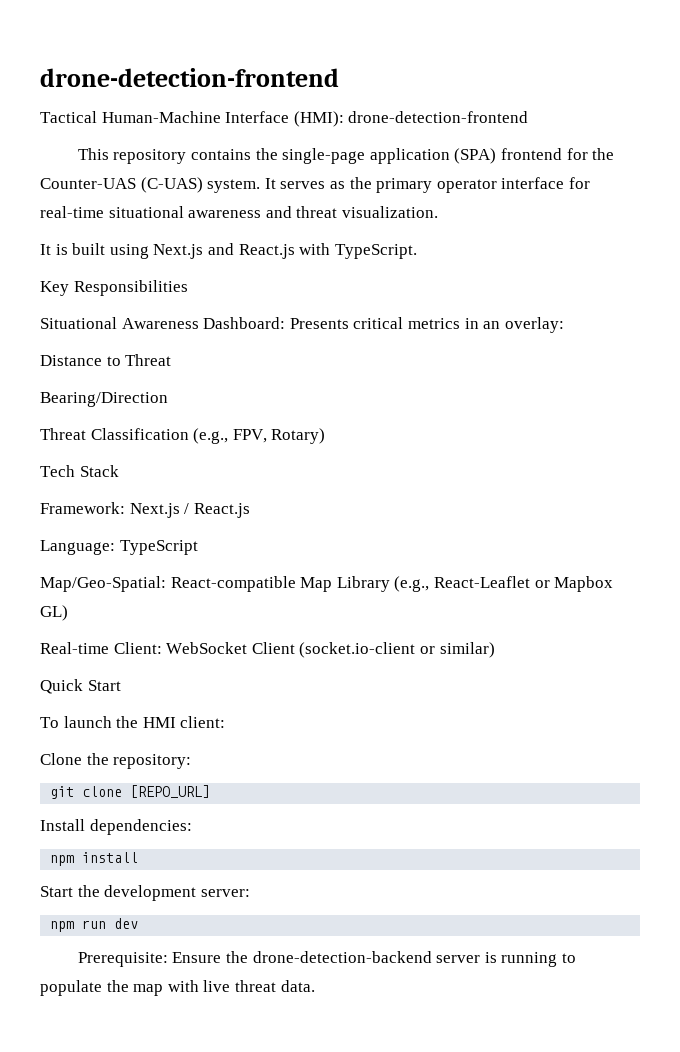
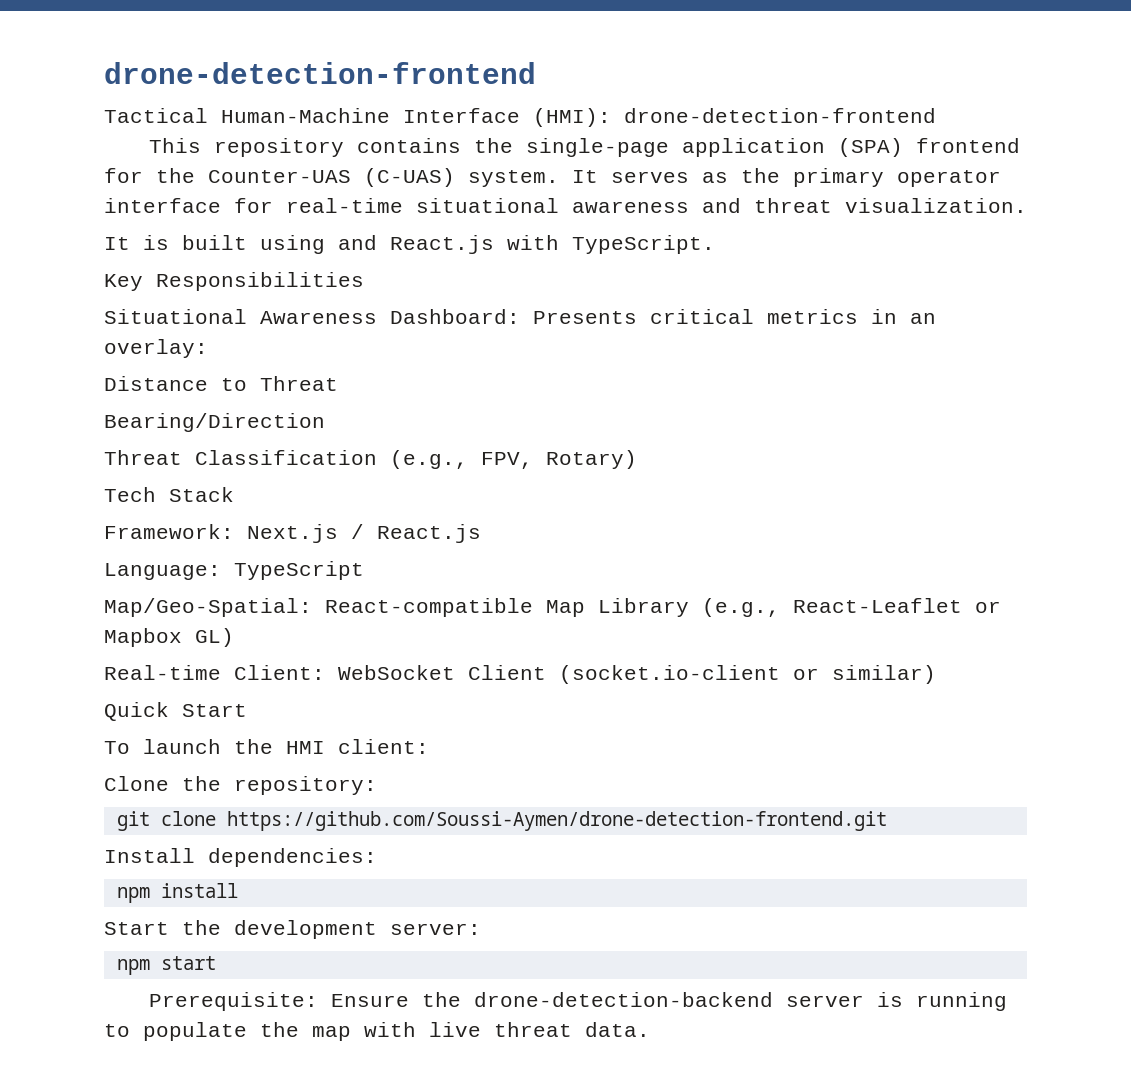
[153,244,204,259] Next.js -> (325, 244) none
[130,785,211,798] [REPO_URL] -> [226,811,887,831] https://github.com/Soussi-Aymen/drone-detection-frontend.git
[82,918,139,929] run dev -> [160,956,216,970] start

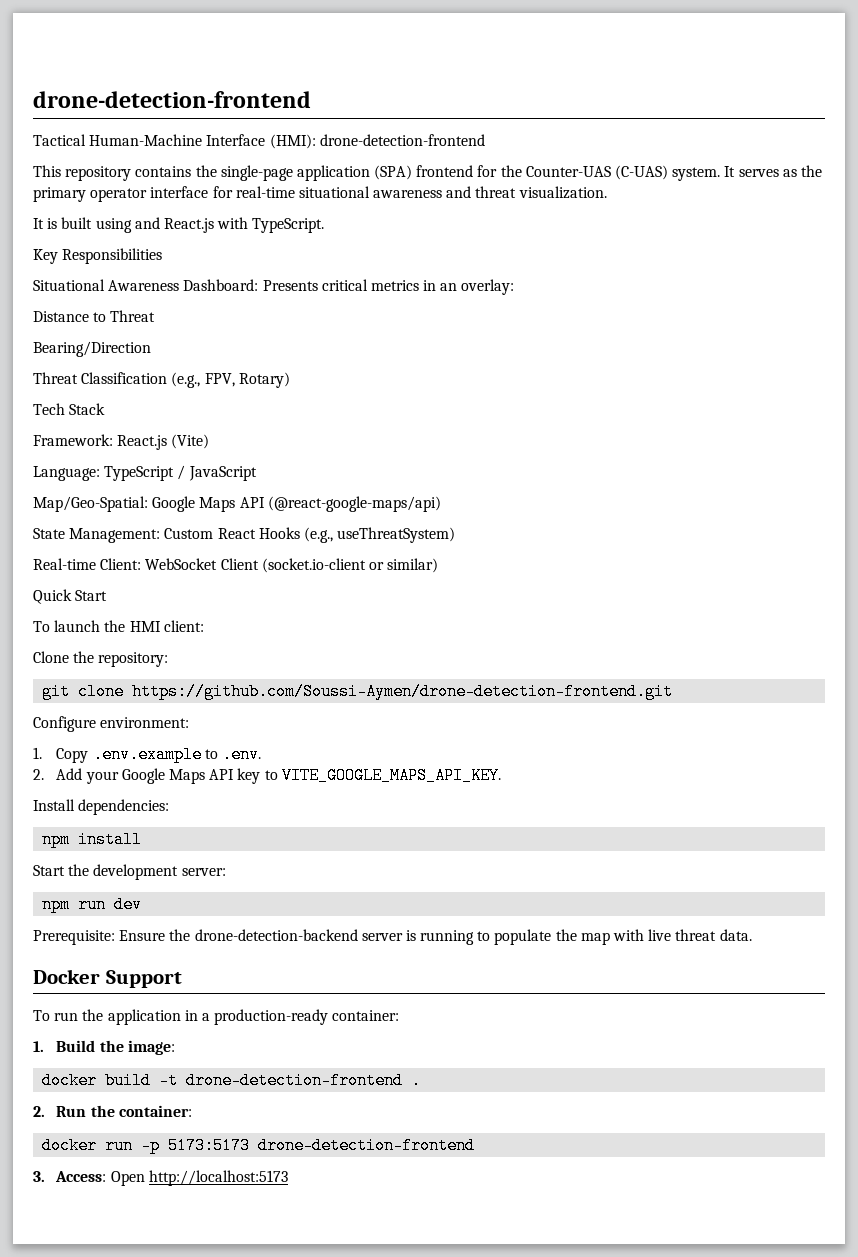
[247,524,481,543] Next.js / React.js -> [117,434,210,450] React.js (Vite)
(364, 570) none -> [177,465,257,481] / JavaScript
[325,598,1001,617] [104,628,234,647] React-compatible Map Library (e.g., React-Leaflet or Mapbox GL) -> [152,496,441,512] [33,527,456,543] Google Maps API (@react-google-maps/api) // State Management: Custom React Hooks (e.g., useThreatSystem)
(887, 821) none -> [33,716,190,732] [33,746,261,763] [33,767,501,784] // Configure environment: // 1. Copy .env.example to .env. // 2. Add your Google Maps API key to VITE_GOOGLE_MAPS_API_KEY.
[160,956,216,970] start -> [78,896,143,913] run dev
(650, 1029) none -> [33,969,182,988] [33,1009,400,1025] [33,1040,175,1055] [42,1072,422,1089] [33,1105,192,1117] [42,1137,476,1154] [33,1170,288,1186] // Docker Support // To run the application in a production-ready container: // 1. Build the image: // docker build -t drone-detection-frontend . // 2. Run the container: // docker run -p 5173:5173 drone-detection-frontend // 3. Access: Open http://localhost:5173

